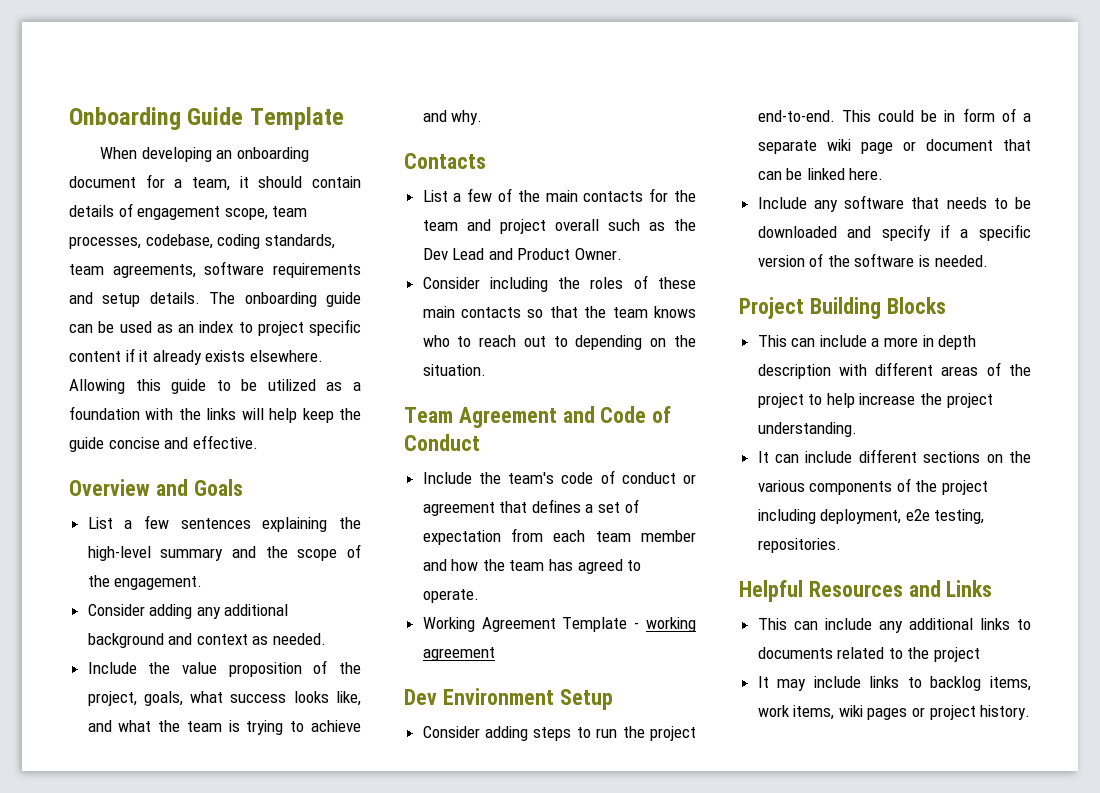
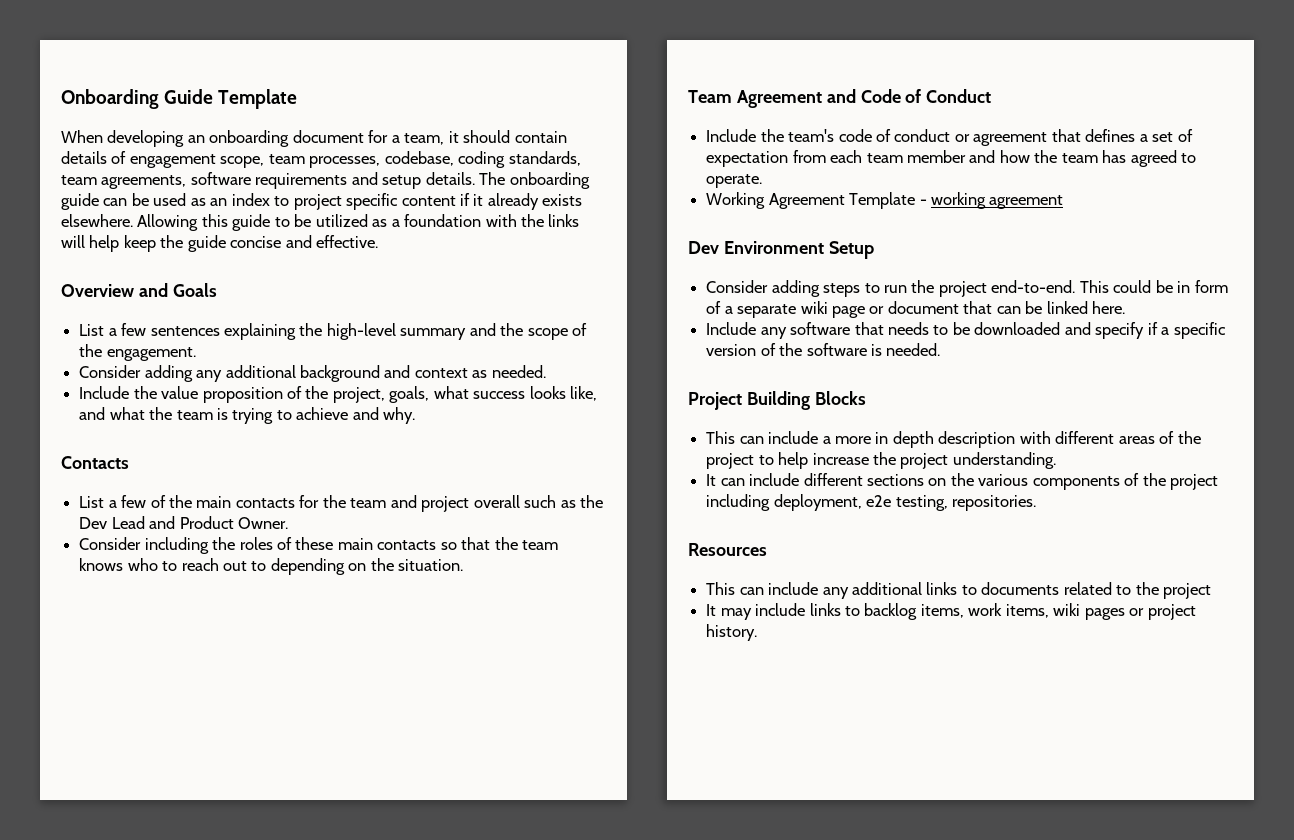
[739,580,803,602] Helpful -> (1036, 503) none
[908,580,993,597] and Links -> (767, 549) none

